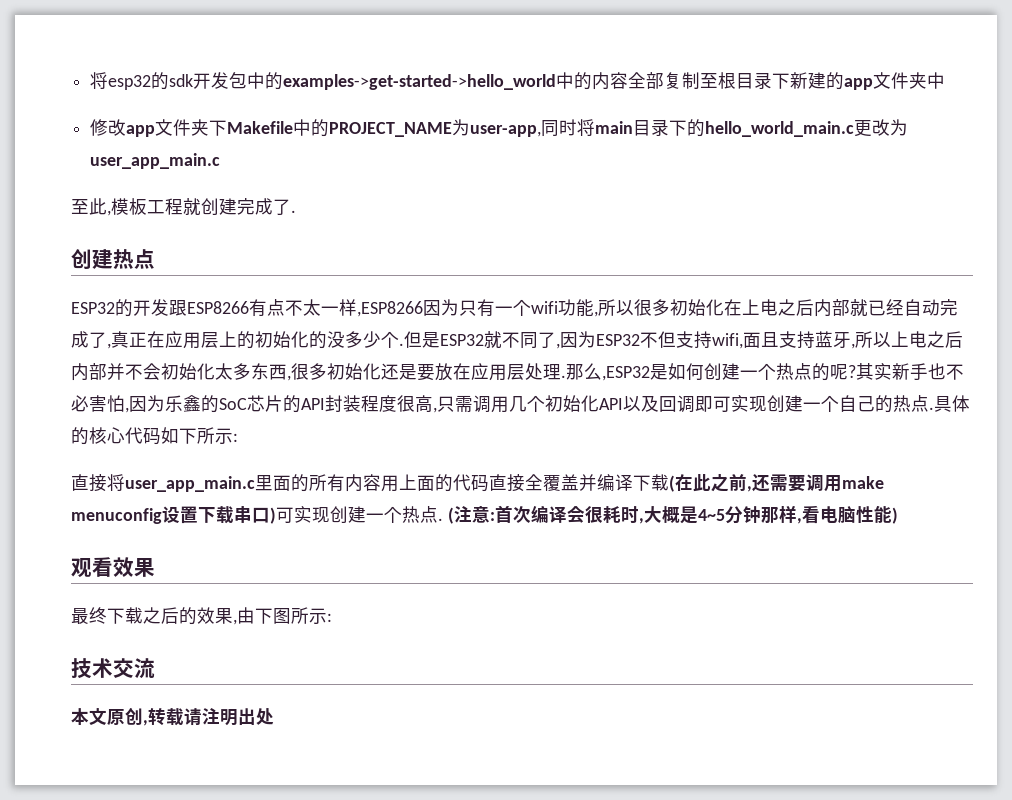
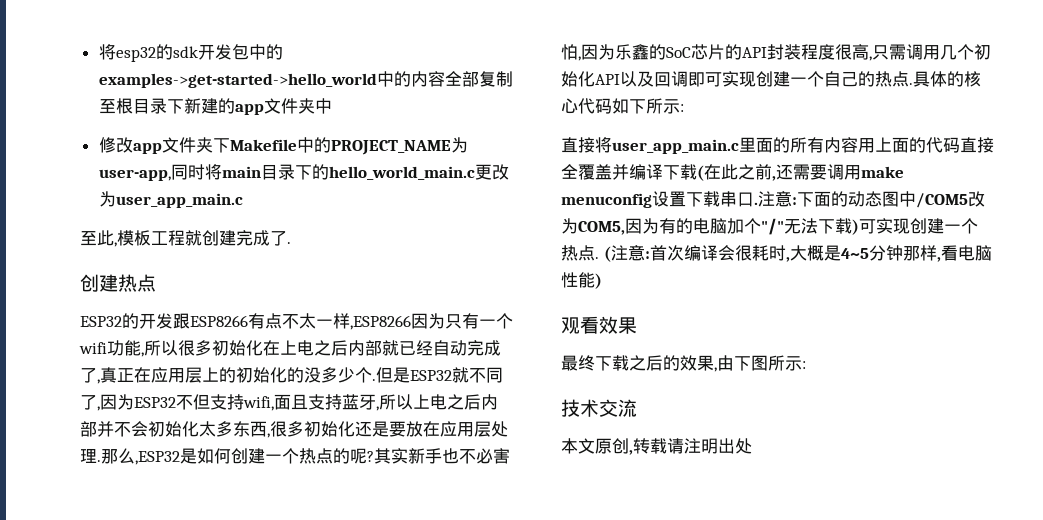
(270, 515) none -> [754,191,985,208] [561,218,852,235] .注意:下面的动态图中/COM5改为COM5,因为有的电脑加个"/"无法下载

